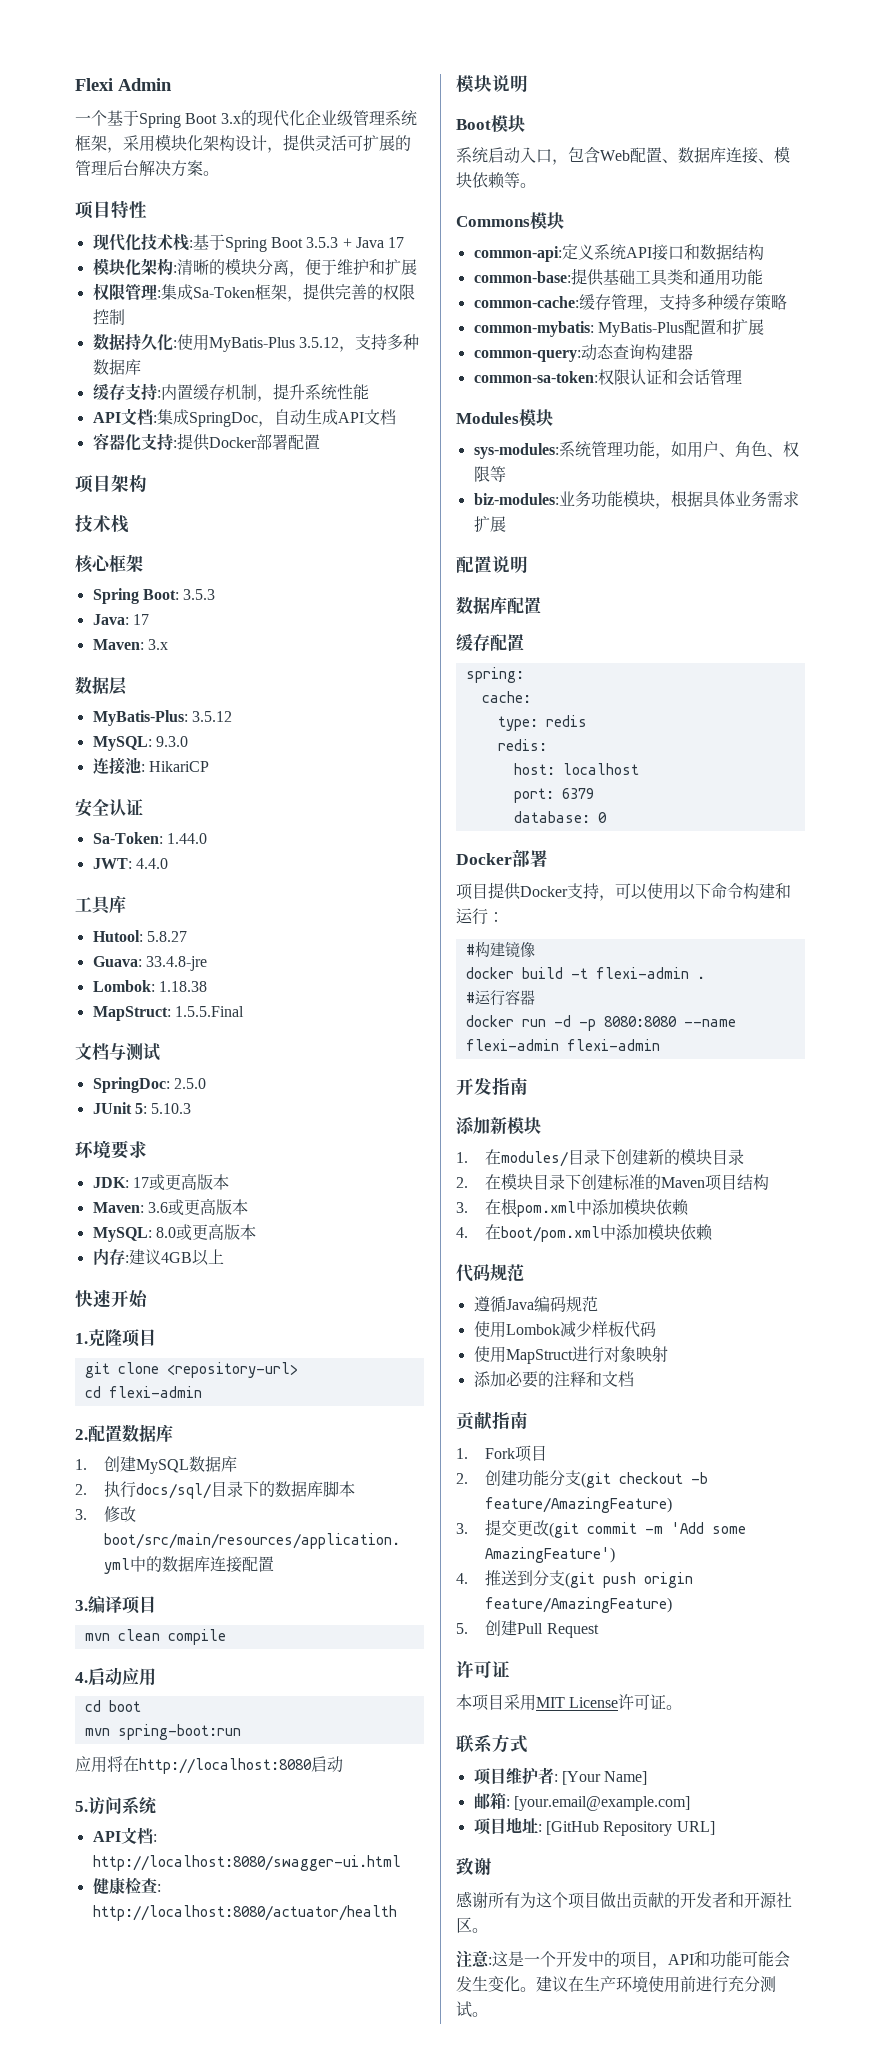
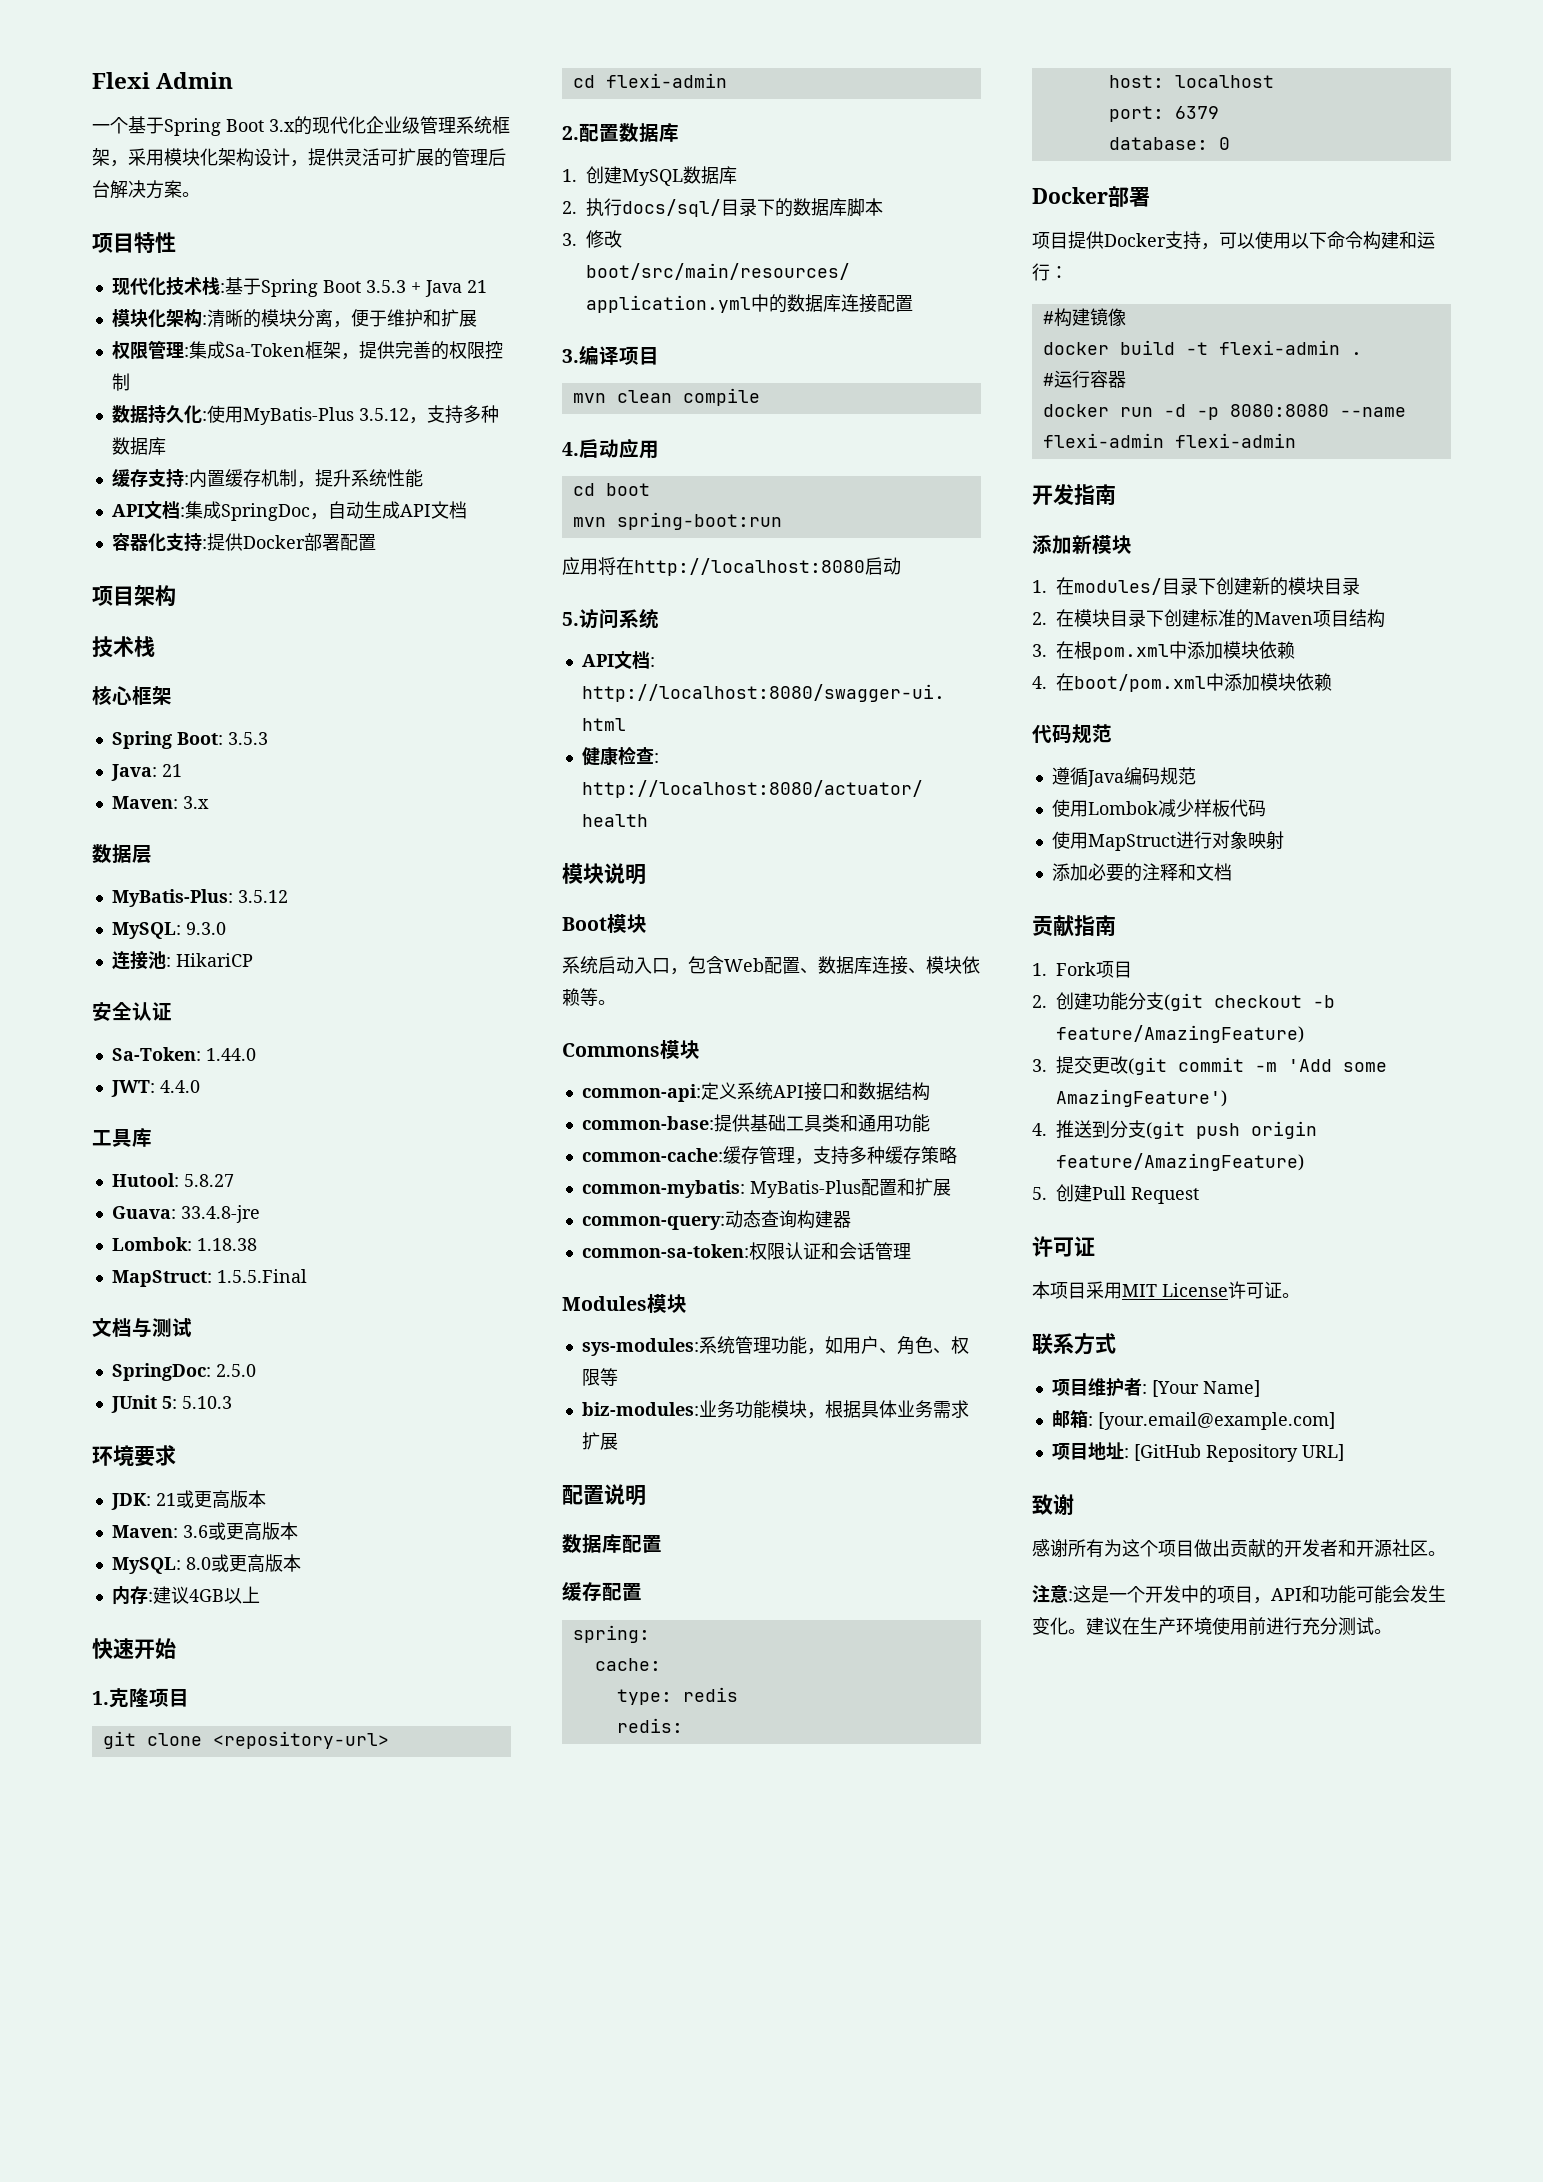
[388,237,405,248] 17 -> [466,280,487,293] 21
[132,614,149,625] 17 -> [161,764,182,777] 21
[132,1177,149,1188] 17 -> [155,1493,176,1506] 21

